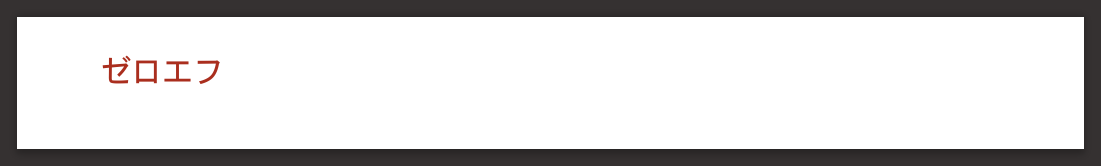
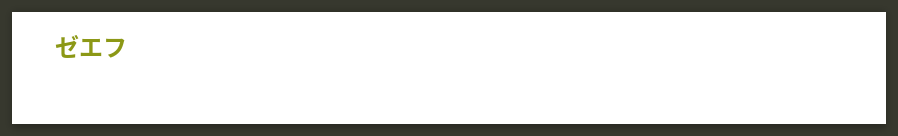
[131,60,162,84] ロ -> (79, 46) none

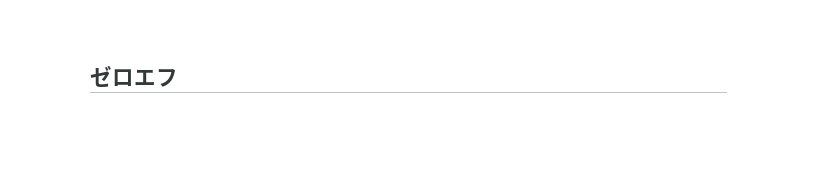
(79, 46) none -> [112,69,134,87] ロ

